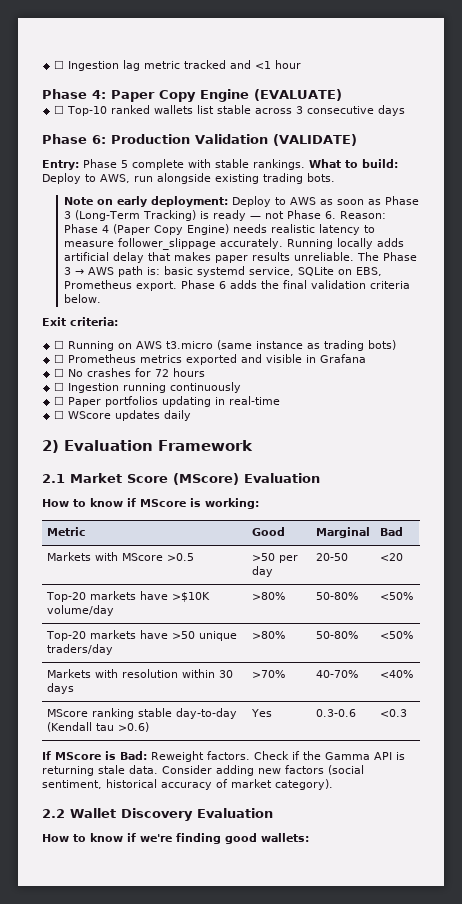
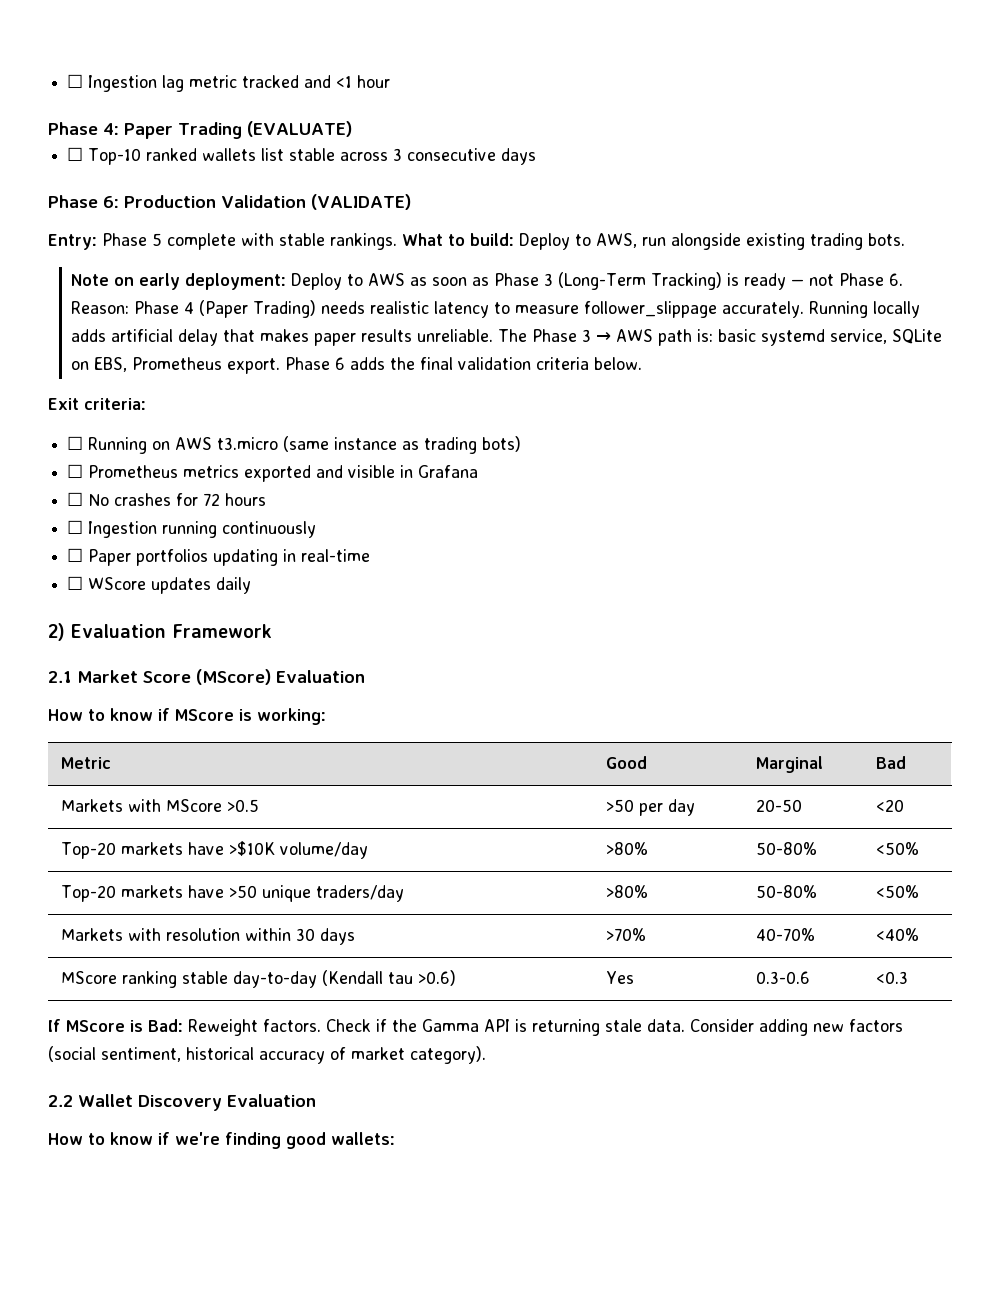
[159,89,249,102] Copy Engine -> [178,122,242,139] Trading
[153,224,229,235] Copy Engine) -> [253,300,317,318] Trading)

